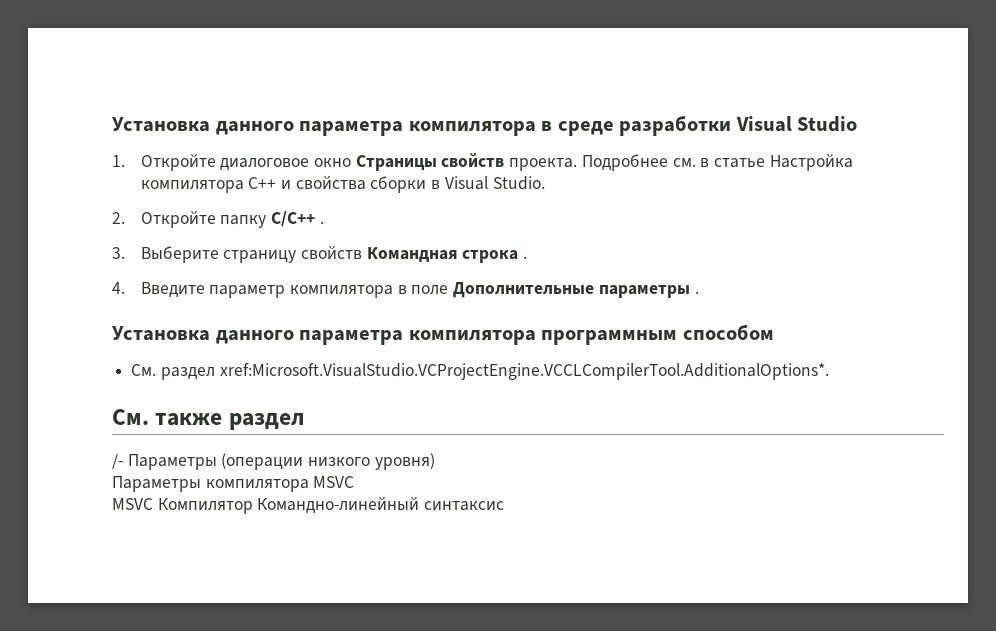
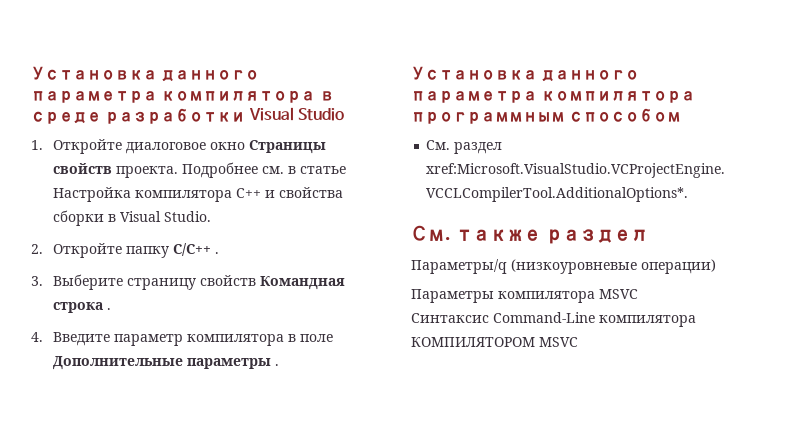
[112,453,435,470] [112,476,355,492] [112,497,505,514] /- Параметры (операции низкого уровня) // Параметры компилятора MSVC // MSVC Компилятор Командно-линейный синтаксис -> [411,259,716,274] [411,289,638,303] [411,312,696,327] [411,337,578,347] Параметры/q (низкоуровневые операции) // Параметры компилятора MSVC // Синтаксис Command-Line компилятора КОМПИЛЯТОРОМ MSVC

